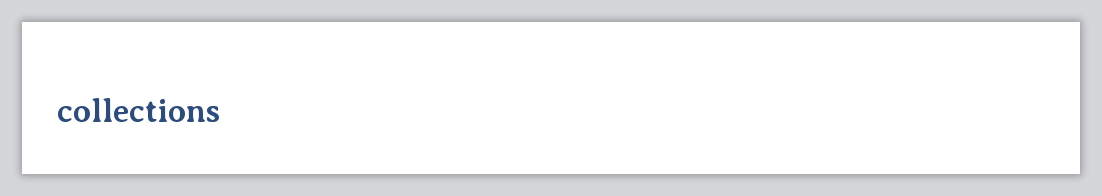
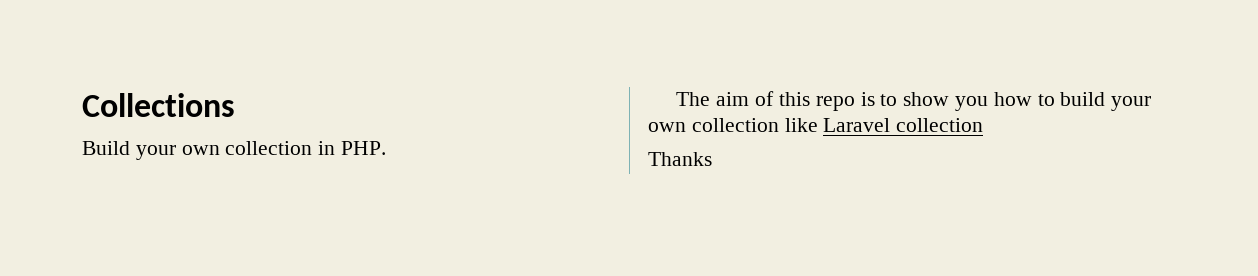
[57,98,220,122] collections -> [82,93,235,117] [82,141,387,160] [676,91,1152,111] [648,118,984,132] [648,152,712,166] Collections // Build your own collection in PHP. // The aim of this repo is to show you how to build your own collection like Laravel collection // Thanks

